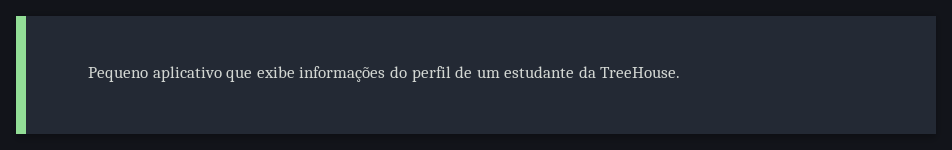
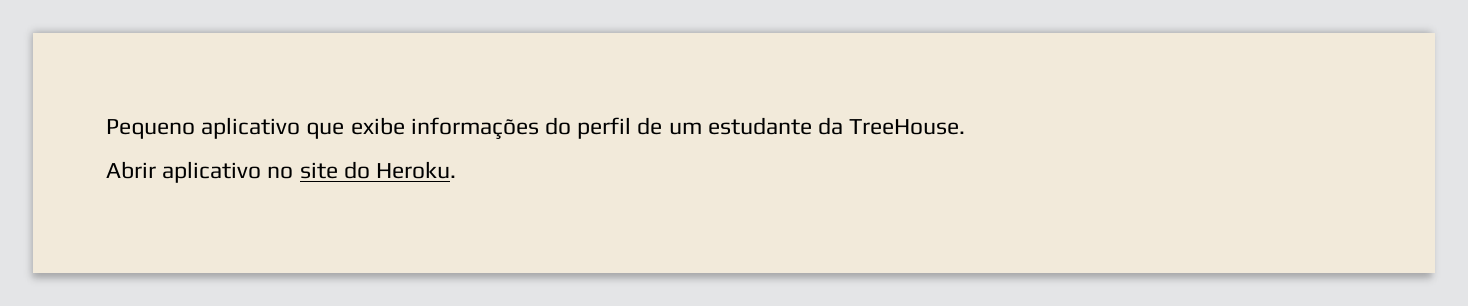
(681, 72) none -> [106,161,457,183] // Abrir aplicativo no site do Heroku.

